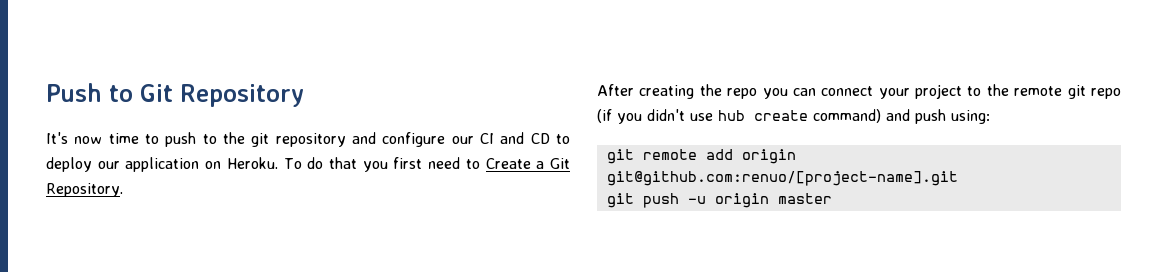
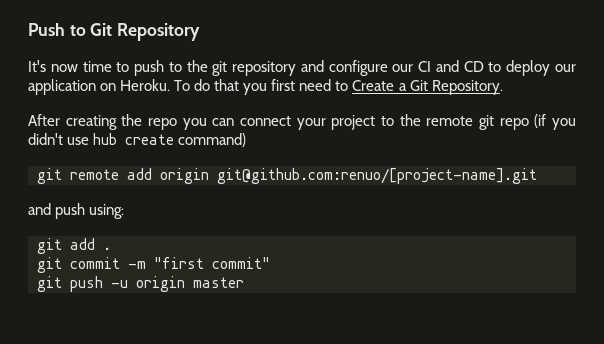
[886,109,990,124] and push using: -> (247, 140) none
(958, 178) none -> [28,203,125,219] [37,238,111,254] [37,257,270,273] // and push using: // git add . // git commit -m "first commit"

